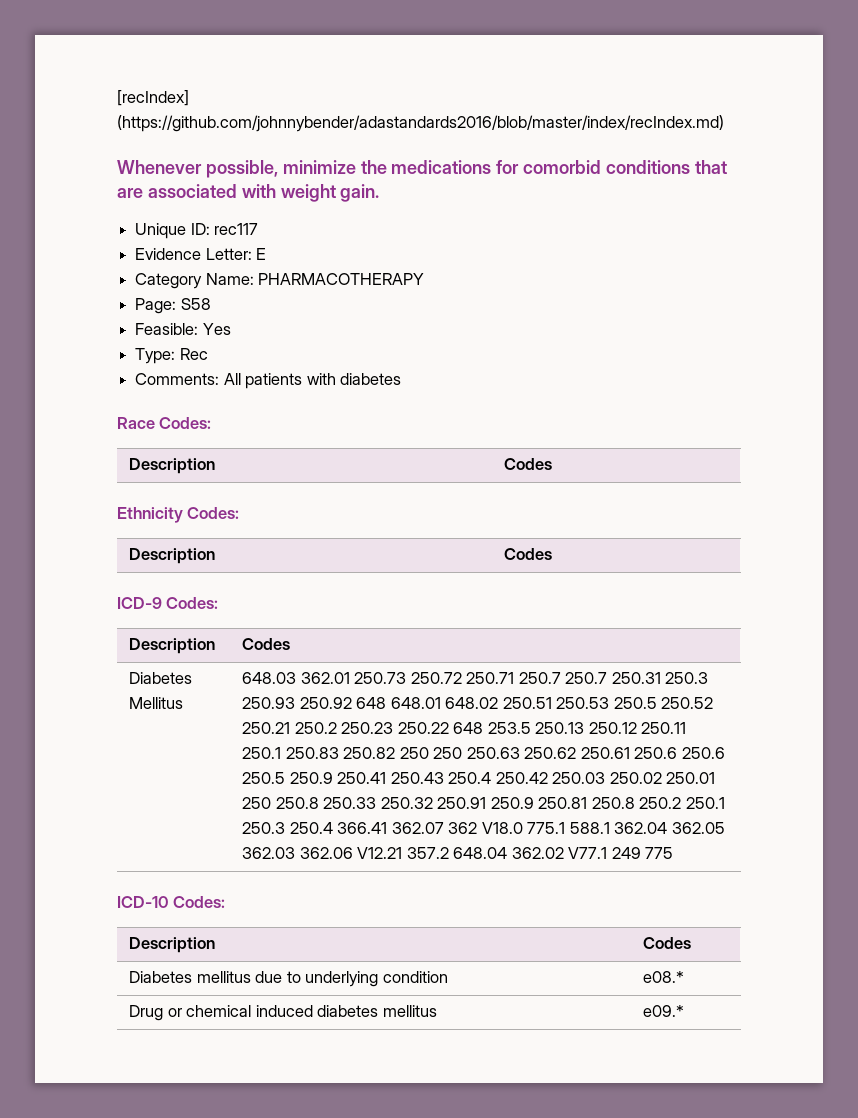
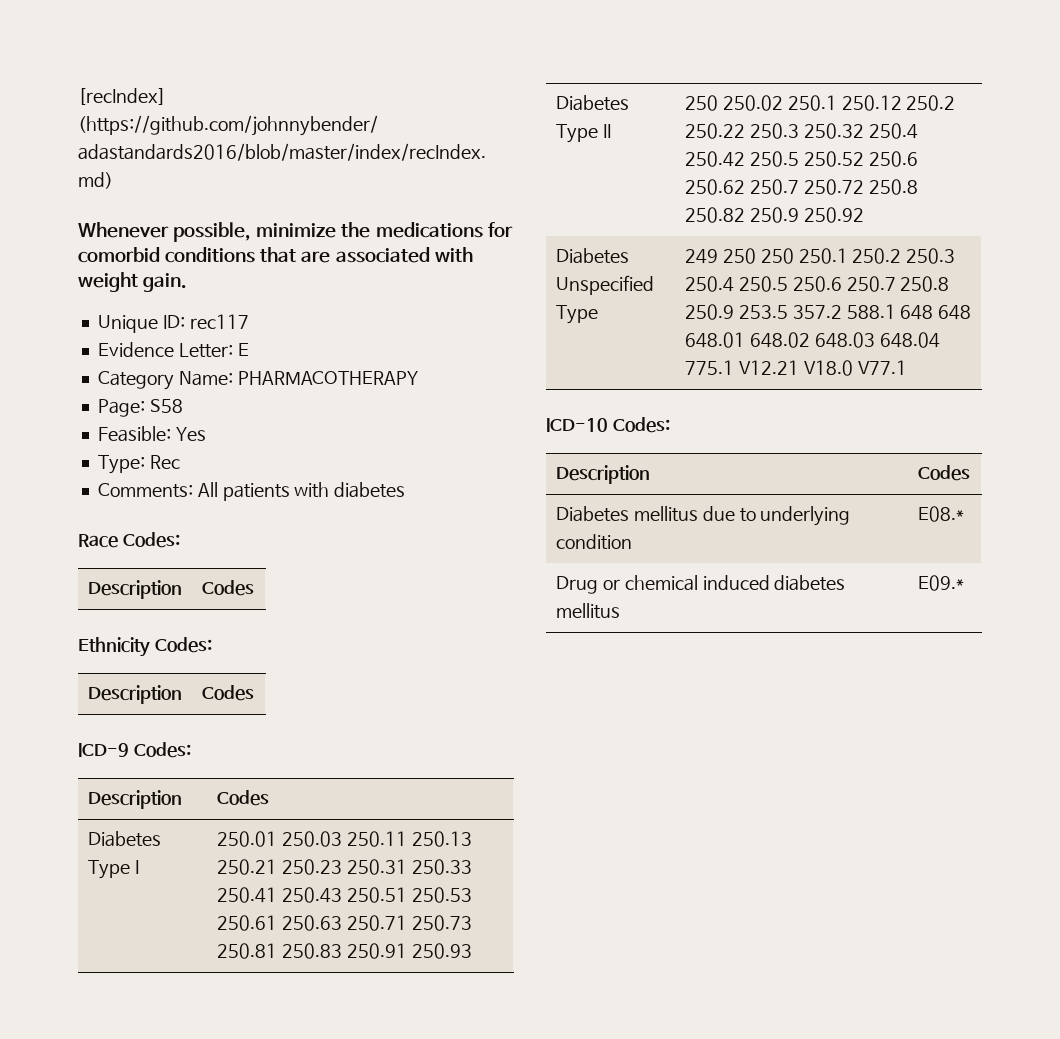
[129,697,184,709] [242,672,709,684] [242,697,714,709] [242,722,687,734] [242,747,725,759] [242,772,716,784] [242,797,725,809] [242,822,725,834] [242,847,564,859] Mellitus | 648.03 362.01 250.73 250.72 250.71 250.7 250.7 250.31 250.3 250.93 250.92 648 648.01 648.02 250.51 250.53 250.5 250.52 250.21 250.2 250.23 250.22 648 253.5 250.13 250.12 250.11 250.1 250.83 250.82 250 250 250.63 250.62 250.61 250.6 250.6 250.5 250.9 250.41 250.43 250.4 250.42 250.03 250.02 250.01 250 250.8 250.33 250.32 250.91 250.9 250.81 250.8 250.2 250.1 250.3 250.4 366.41 362.07 362 V18.0 775.1 588.1 362.04 362.05 362.03 362.06 V12.21 357.2 648.04 362.02 -> [87,860,139,879] [216,831,472,847] [216,859,472,875] [216,887,472,903] [216,915,472,931] [216,943,472,959] [555,95,629,111] [555,124,611,143] [684,95,956,111] [684,123,918,139] [684,151,918,167] [684,179,918,195] [684,207,864,223] [555,248,629,264] [555,275,654,295] [555,305,598,324] [684,248,956,264] [684,276,950,292] [684,304,972,320] [684,332,940,348] [684,360,853,376] Type I | 250.01 250.03 250.11 250.13 250.21 250.23 250.31 250.33 250.41 250.43 250.51 250.53 250.61 250.63 250.71 250.73 250.81 250.83 250.91 250.93 // Diabetes Type II | 250 250.02 250.1 250.12 250.2 250.22 250.3 250.32 250.4 250.42 250.5 250.52 250.6 250.62 250.7 250.72 250.8 250.82 250.9 250.92 // Diabetes Unspecified Type | 249 250 250 250.1 250.2 250.3 250.4 250.5 250.6 250.7 250.8 250.9 253.5 357.2 588.1 648 648 648.01 648.02 648.03 648.04 775.1 V12.21 V18.0
[611,847,674,859] 249 775 -> (907, 367) none
[643,971,685,983] e08.* -> [917,506,964,522] E08.*
[643,1005,685,1017] e09.* -> [917,575,964,591] E09.*

